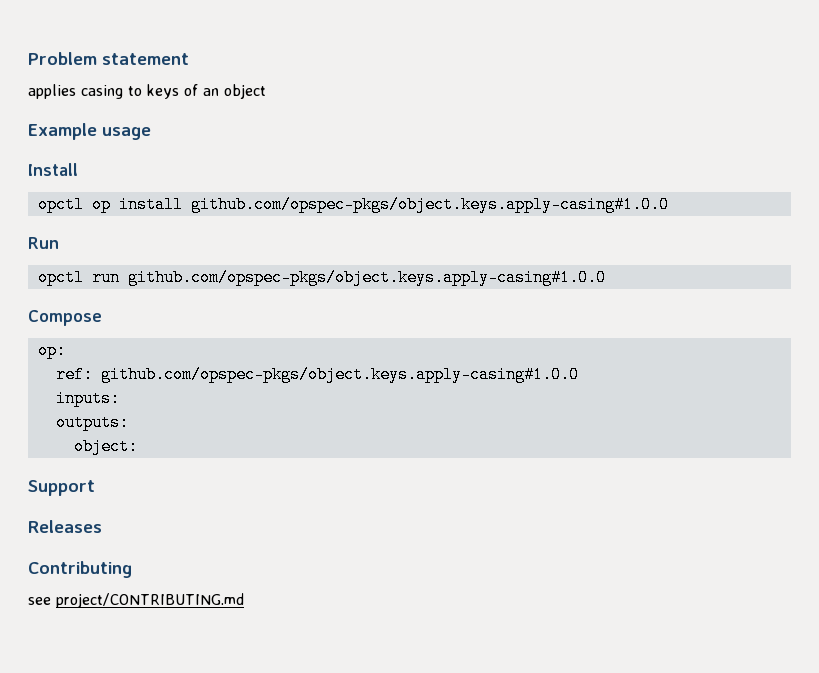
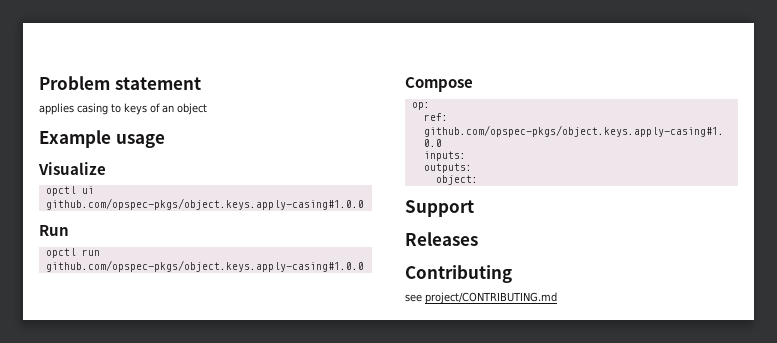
[28,163,78,176] [37,196,183,213] Install // opctl op install -> [38,162,106,175] [45,186,94,196] Visualize // opctl ui

